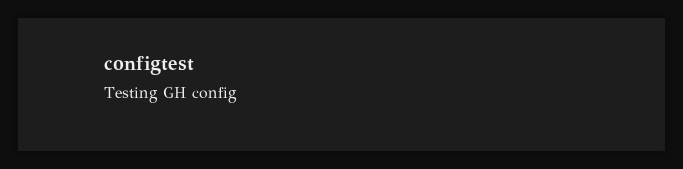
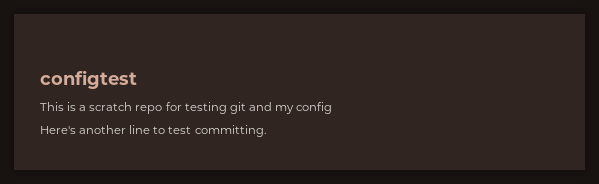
[104,87,237,103] Testing GH config -> [40,102,333,114] [40,125,266,137] This is a scratch repo for testing git and my config // Here's another line to test committing.

